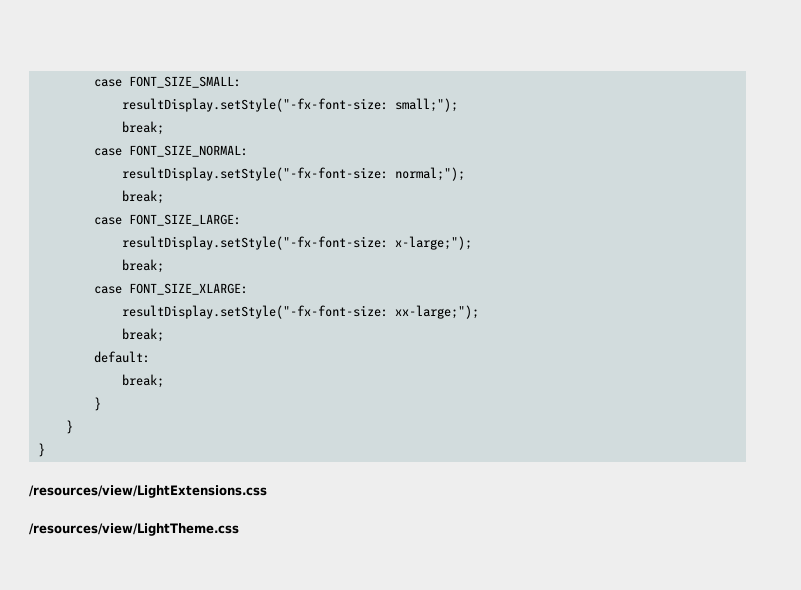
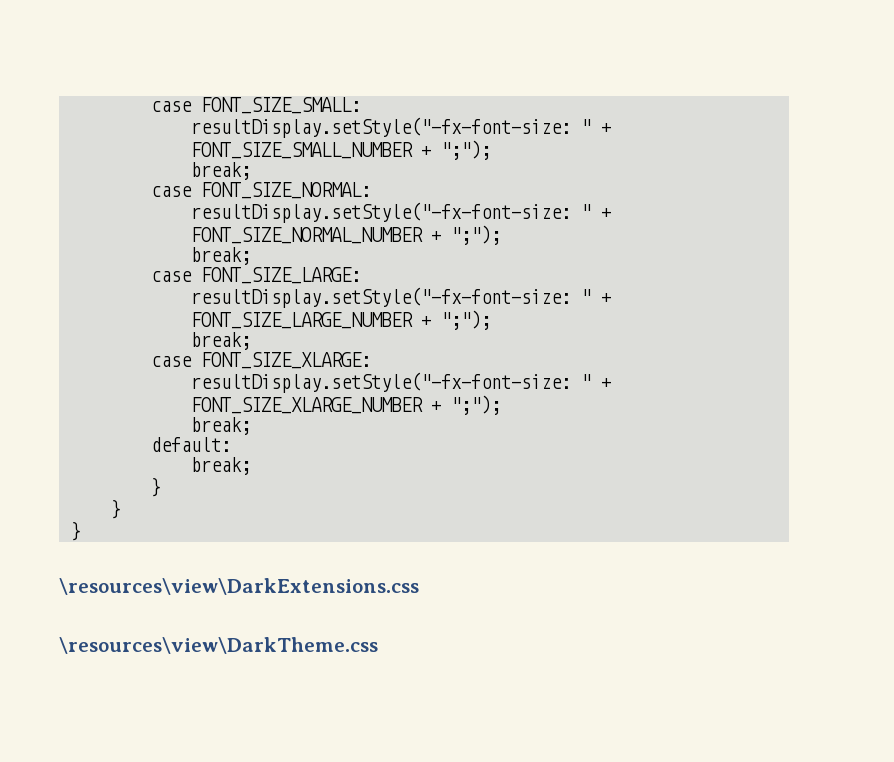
[394,98,458,112] small;"); -> [581,119,612,134] [191,140,492,160] " + FONT_SIZE_SMALL_NUMBER + ";");
[394,167,465,181] normal;"); -> [581,204,612,219] [191,225,502,245] " + FONT_SIZE_NORMAL_NUMBER + ";");
[394,236,472,250] x-large;"); -> [581,289,612,304] [191,310,492,330] " + FONT_SIZE_LARGE_NUMBER + ";");
[394,305,479,319] xx-large;"); -> [581,374,612,389] [191,395,502,415] " + FONT_SIZE_XLARGE_NUMBER + ";");
[29,485,267,498] [29,523,239,536] /resources/view/LightExtensions.css // /resources/view/LightTheme.css -> [59,578,419,595] [59,637,378,654] \resources\view\DarkExtensions.css // \resources\view\DarkTheme.css

